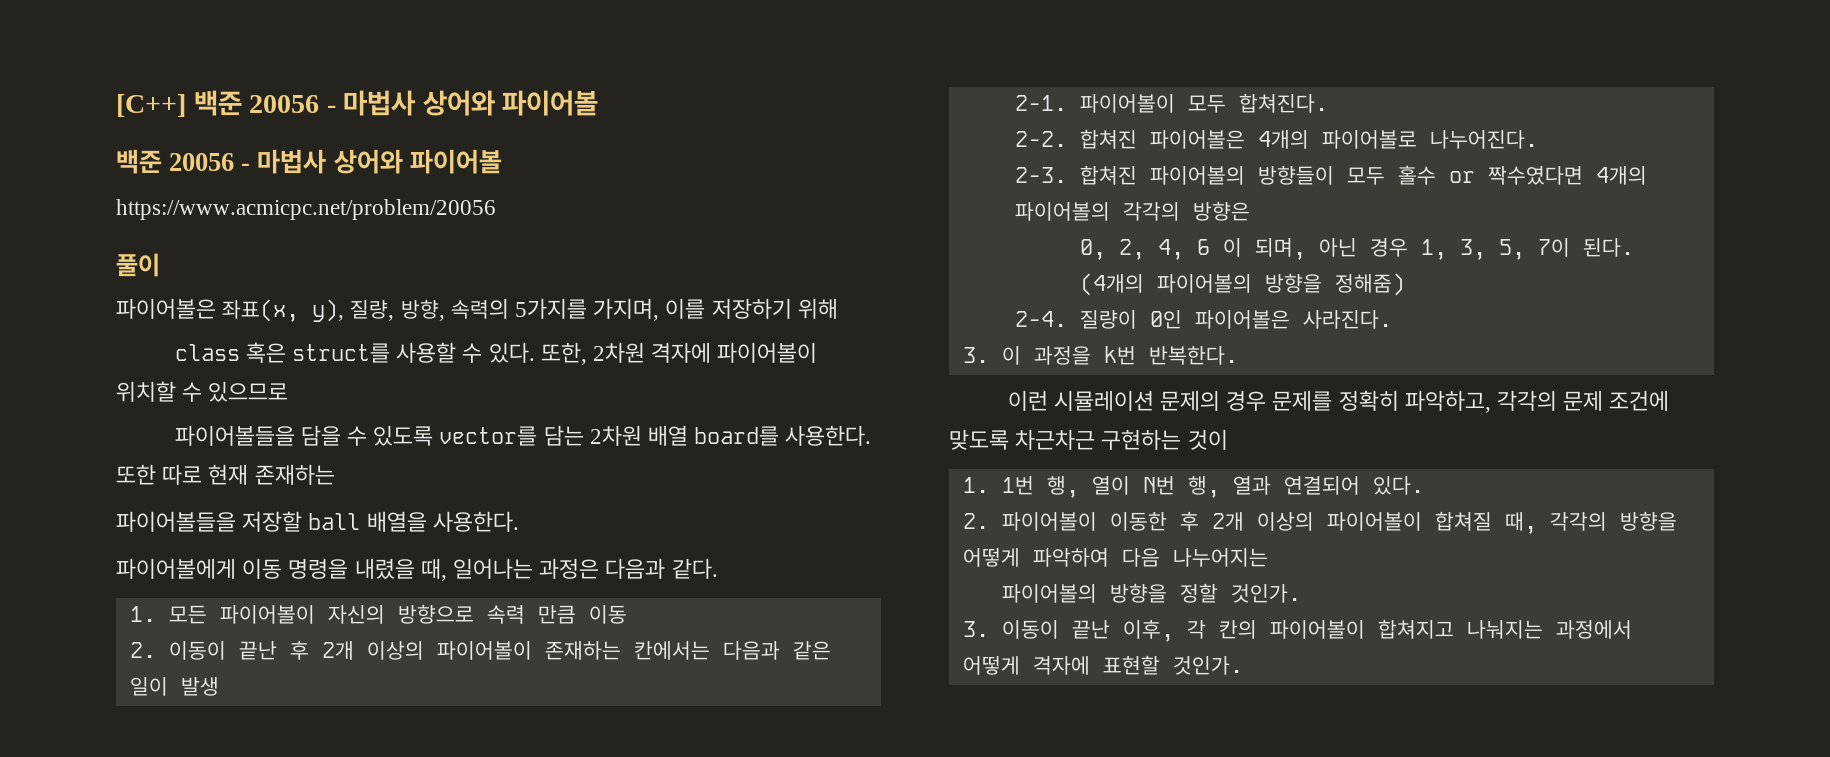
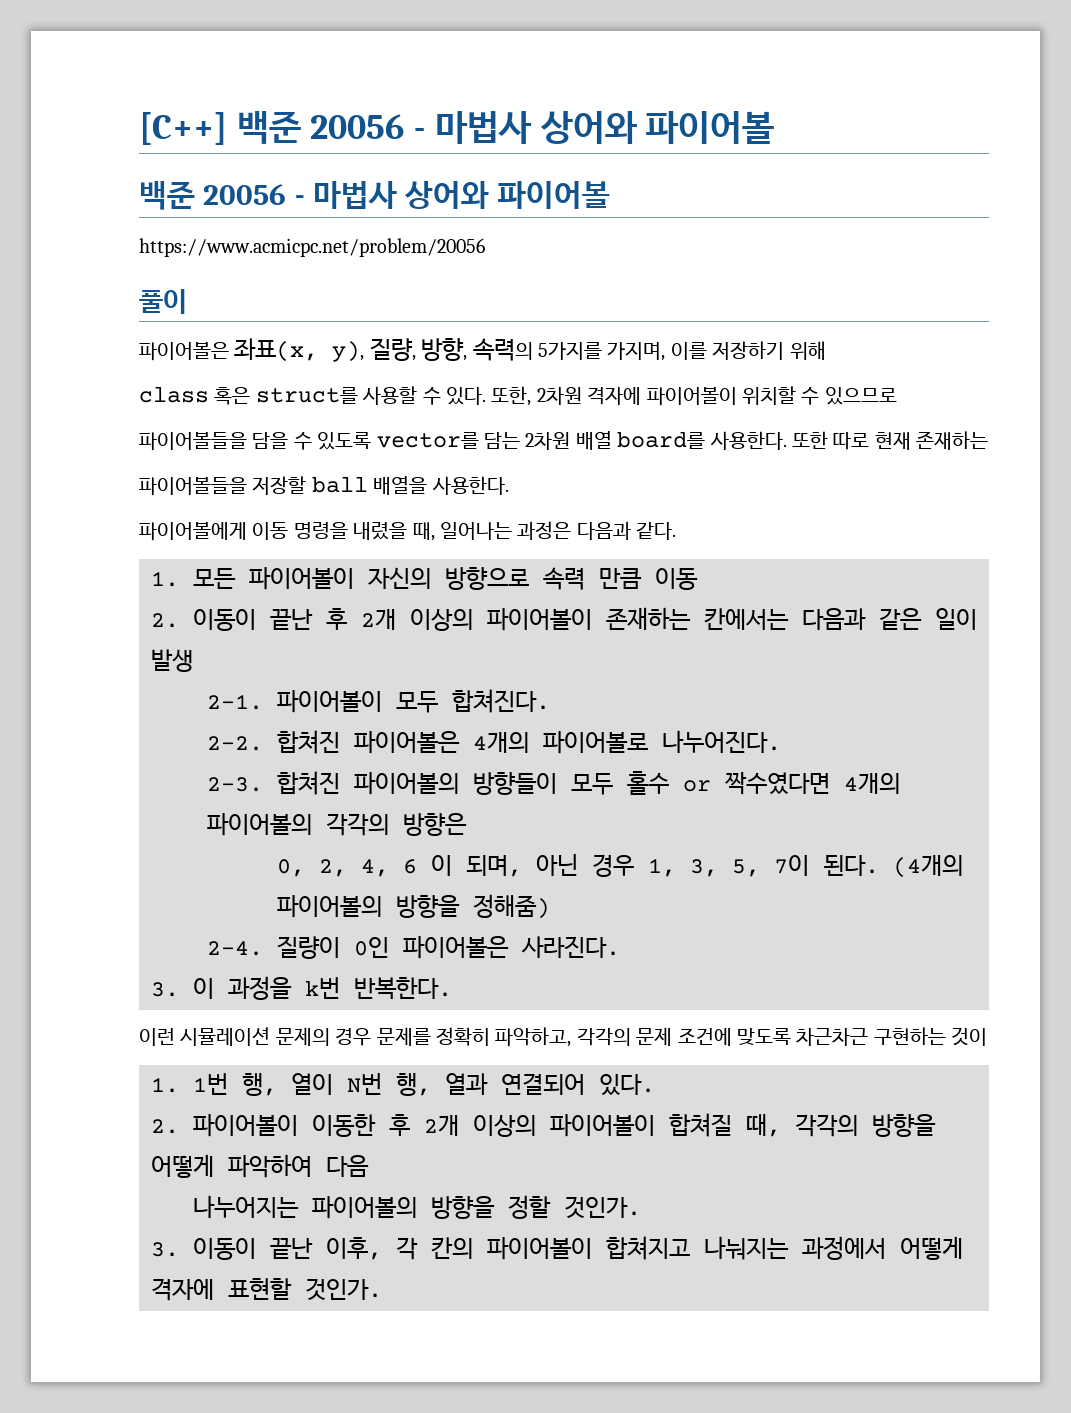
(1160, 557) none -> (369, 1166) //
(1268, 557) // -> (299, 1206) none

